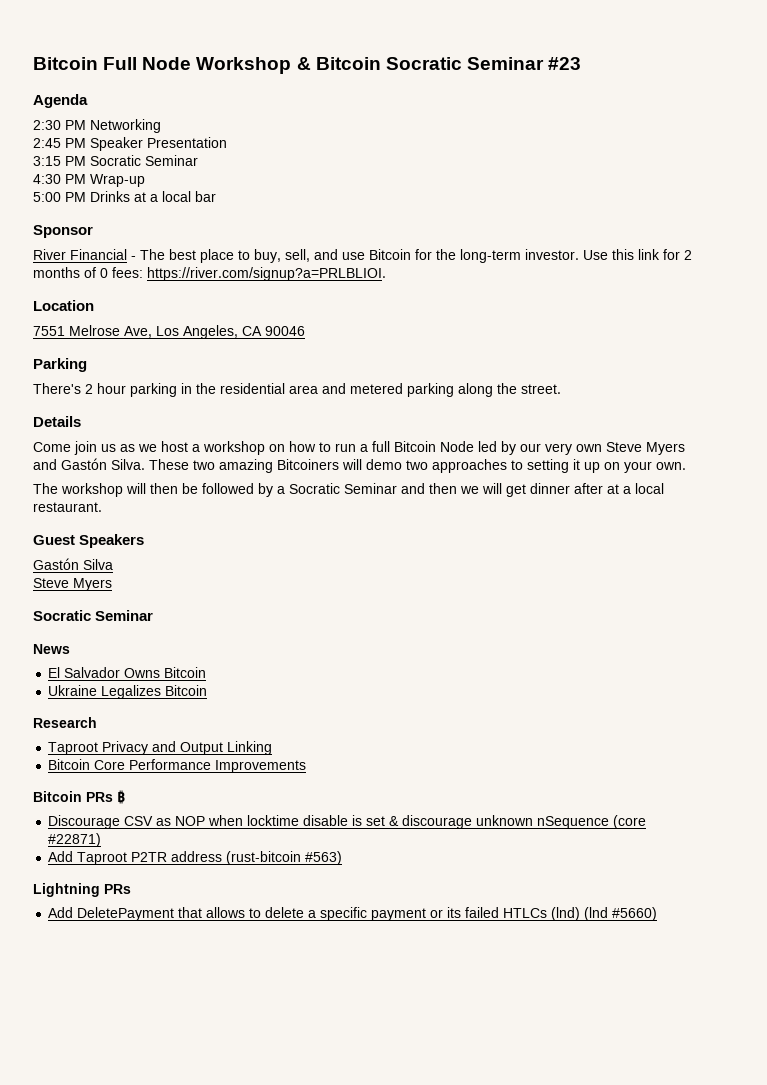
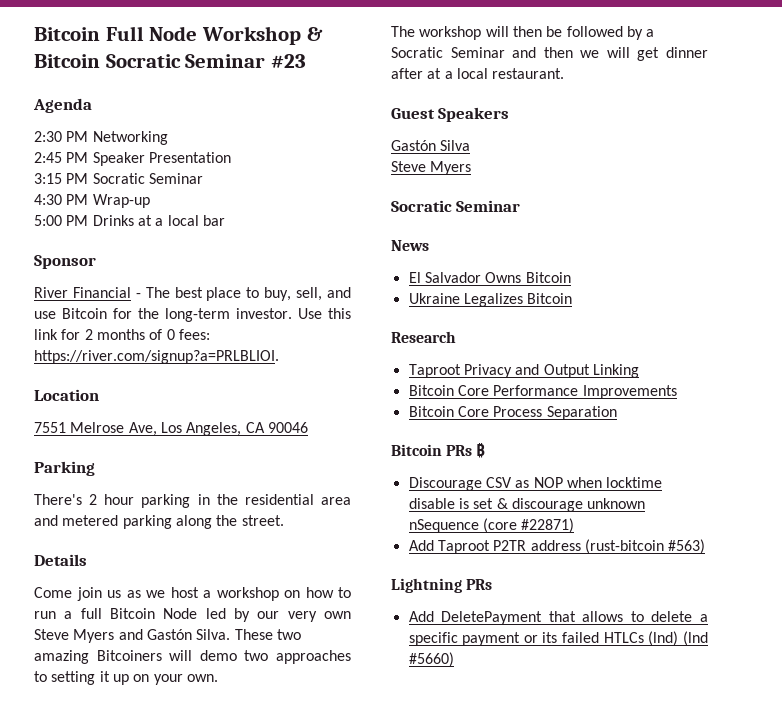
(307, 766) none -> [408,406,617,420] // Bitcoin Core Process Separation

